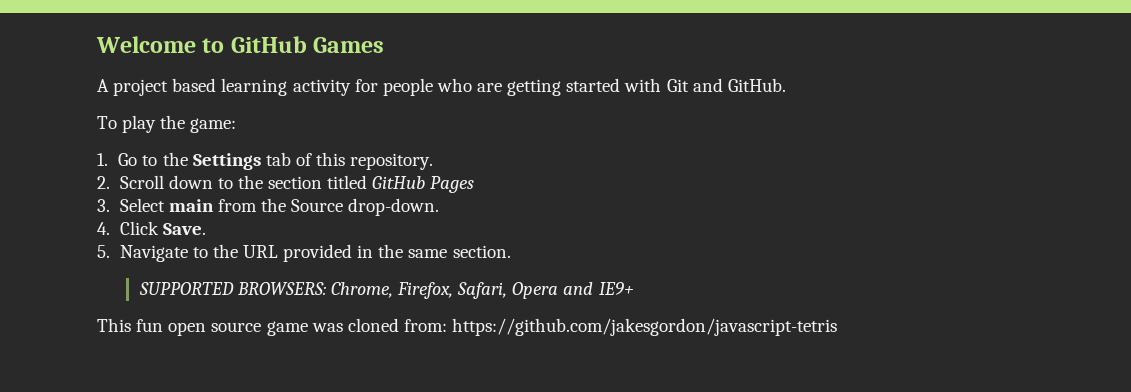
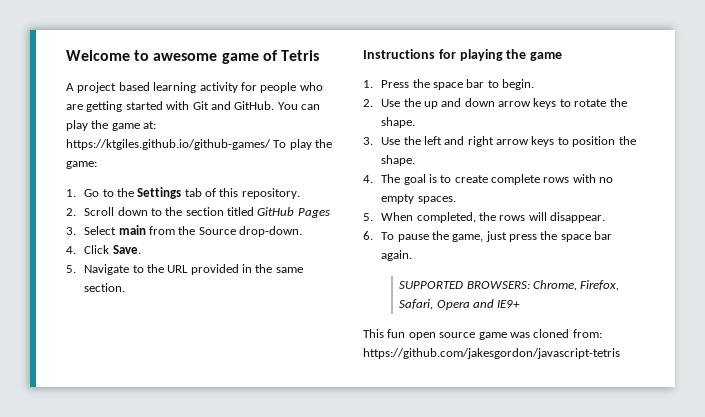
[230,36,385,53] GitHub Games -> [153,50,319,64] awesome game of Tetris
(786, 85) // -> [277,102,320,110] [66,120,157,131] [66,139,271,150] You can play the game at: https://ktgiles.github.io/github-games/
(511, 251) none -> [363,49,563,61] [363,79,535,90] [363,98,627,109] [381,117,416,128] [363,136,636,147] [381,155,416,166] [363,174,614,185] [381,194,456,204] [363,212,606,223] [363,231,613,242] [381,250,413,261] // Instructions for playing the game // 1. Press the space bar to begin. // 2. Use the up and down arrow keys to rotate the shape. // 3. Use the left and right arrow keys to position the shape. // 4. The goal is to create complete rows with no empty spaces. // 5. When completed, the rows will disappear. // 6. To pause the game, just press the space bar again.

